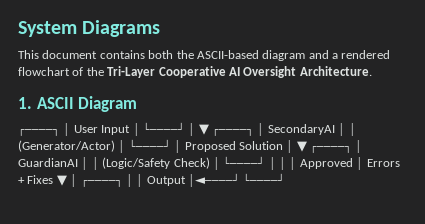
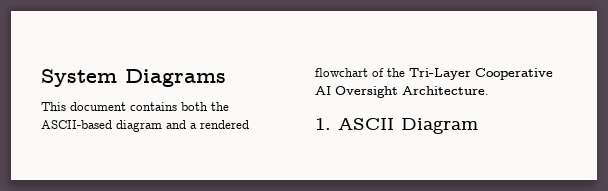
[18,122,356,136] [18,139,363,153] [18,156,400,170] [18,173,286,187] // ┌────┐ │ User Input │ └────┘ │ ▼ ┌────┐ │ SecondaryAI │ │ (Generator/Actor) │ └────┘ │ Proposed Solution │ ▼ ┌────┐ │ GuardianAI │ │ (Logic/Safety Check) │ └────┘ │ │ │ Approved │ Errors + Fixes ▼ │ ┌────┐ │ │ Output │◄────┘ └────┘ -> (478, 126) none

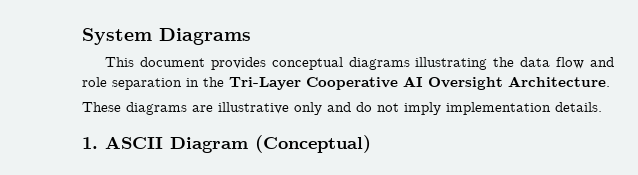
[130,102,229,111] [41,120,249,132] [315,68,384,77] contains both the ASCII-based diagram and a rendered flowchart of -> [210,57,614,70] [82,77,199,90] provides conceptual diagrams illustrating the data flow and role separation in
(489, 90) none -> [82,102,602,115] // These diagrams are illustrative only and do not imply implementation details.
(478, 126) none -> [255,135,371,153] (Conceptual)

